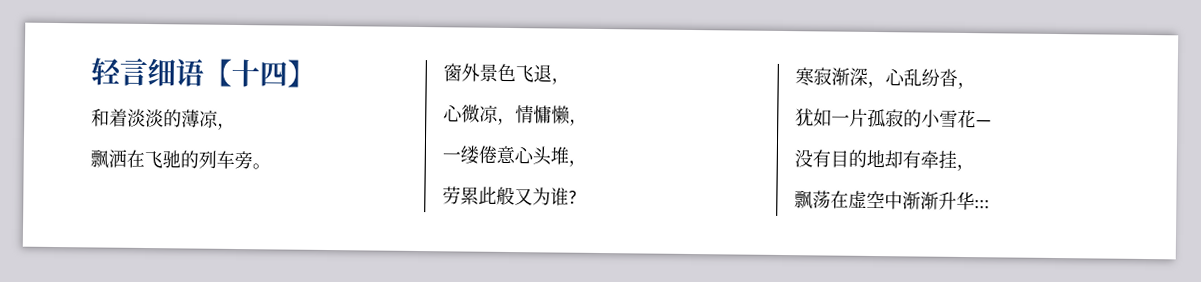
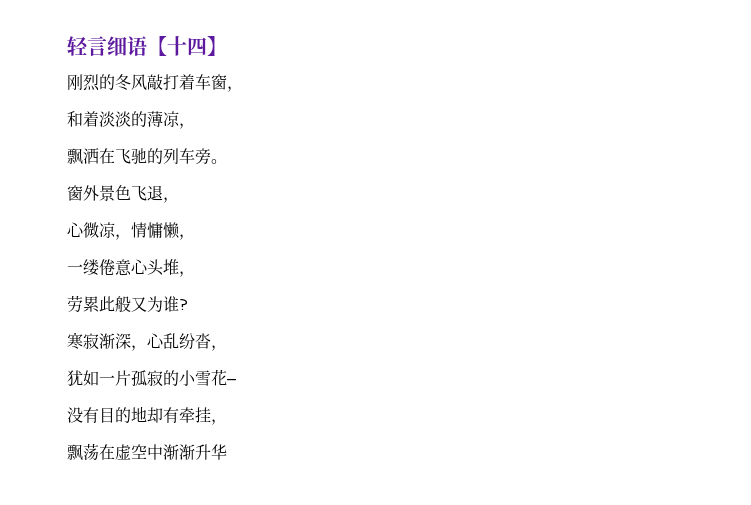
(316, 73) none -> [67,74,243,92] // 刚烈的冬风敲打着车窗，
[974,199,990,209] ::: -> (227, 452) none

